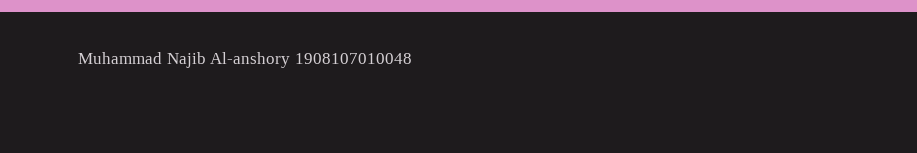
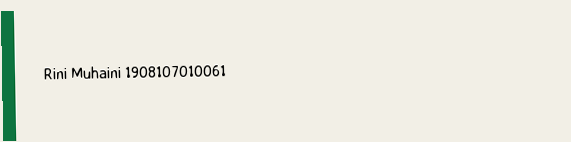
[78,52,412,68] Muhammad Najib Al-anshory 1908107010048 -> [42,65,228,80] Rini Muhaini 1908107010061

